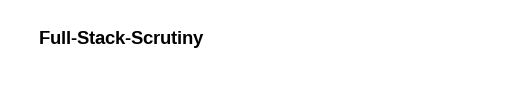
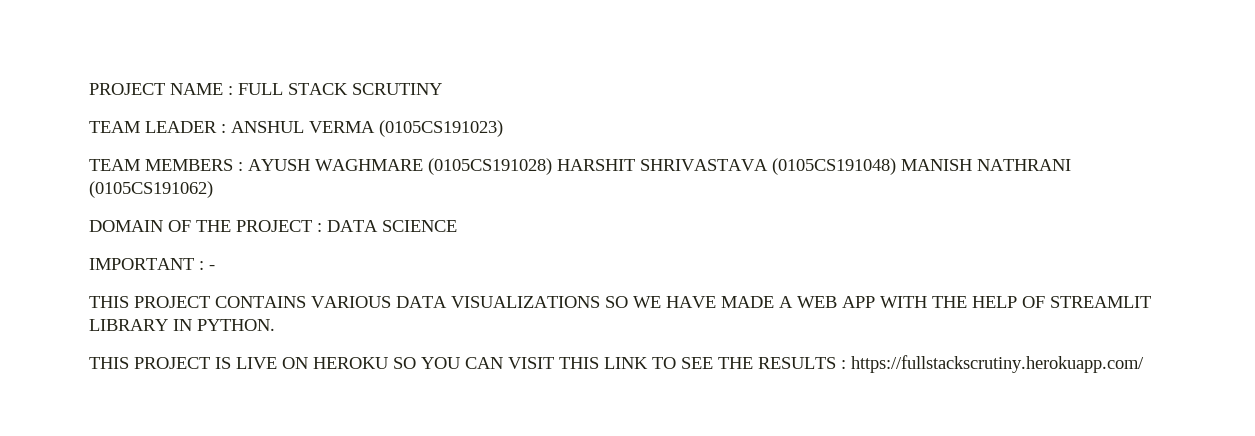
[39,31,204,48] Full-Stack-Scrutiny -> [89,83,442,95] [89,120,503,137] [89,158,1071,175] [89,181,213,198] [89,220,457,232] [89,258,215,270] [89,296,1151,308] [89,319,275,331] [89,355,1144,373] PROJECT NAME : FULL STACK SCRUTINY // TEAM LEADER : ANSHUL VERMA (0105CS191023) // TEAM MEMBERS : AYUSH WAGHMARE (0105CS191028) HARSHIT SHRIVASTAVA (0105CS191048) MANISH NATHRANI (0105CS191062) // DOMAIN OF THE PROJECT : DATA SCIENCE // IMPORTANT : - // THIS PROJECT CONTAINS VARIOUS DATA VISUALIZATIONS SO WE HAVE MADE A WEB APP WITH THE HELP OF STREAMLIT LIBRARY IN PYTHON. // THIS PROJECT IS LIVE ON HEROKU SO YOU CAN VISIT THIS LINK TO SEE THE RESULTS : https://fullstackscrutiny.herokuapp.com/

